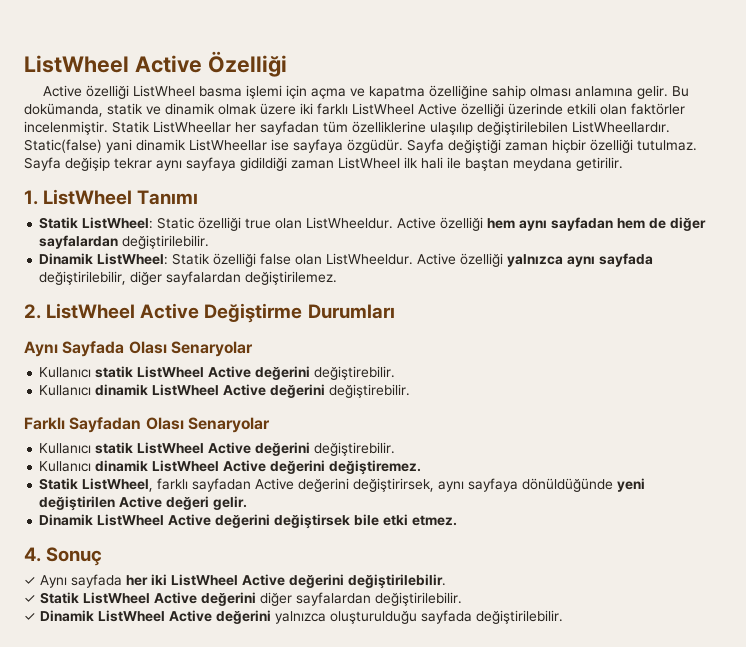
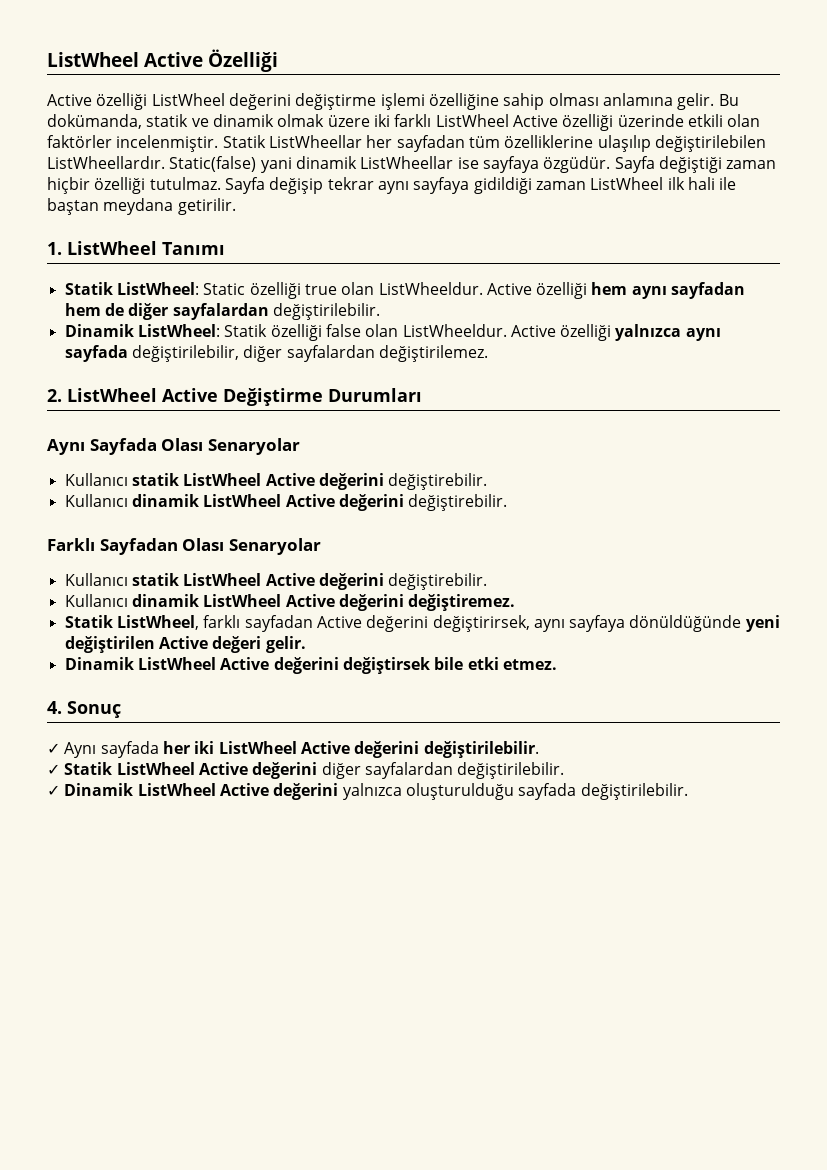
[199,85,426,99] basma işlemi için açma ve kapatma -> [228,93,425,110] değerini değiştirme işlemi

